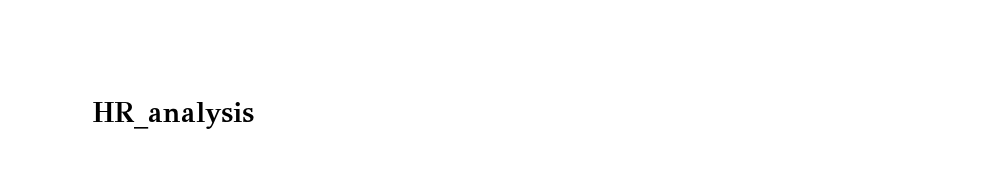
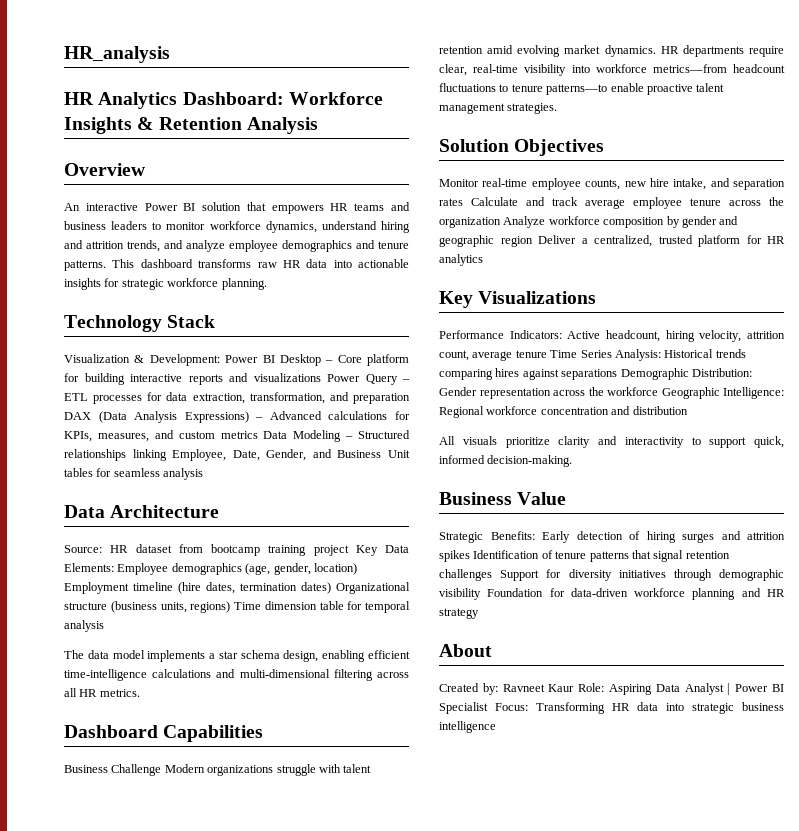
(254, 115) none -> [64,92,383,109] [64,117,318,134] [64,163,145,176] [64,202,410,214] [64,221,410,233] [64,240,409,252] [64,259,409,271] [64,278,267,290] [64,315,216,332] [64,354,409,366] [64,373,410,385] [64,392,410,404] [64,411,410,423] [64,430,410,442] [64,449,410,461] [64,468,204,480] [64,505,220,518] [64,544,409,556] [64,563,357,575] [64,582,410,594] [64,601,410,613] [64,620,104,632] [64,650,410,662] [64,669,409,681] [64,688,140,697] [64,725,264,742] [64,764,372,776] [439,45,784,57] [439,64,785,76] [439,83,725,95] [439,103,558,114] [439,139,605,156] [439,178,785,190] [439,197,784,209] [439,216,739,228] [439,235,785,247] [439,254,483,266] [439,291,597,308] [439,330,785,342] [439,349,746,361] [439,368,752,380] [439,387,784,399] [439,406,688,418] [439,436,784,448] [439,455,573,467] [439,492,567,505] [439,531,785,543] [439,550,730,562] [439,569,784,581] [439,588,785,600] [439,608,479,619] [439,644,492,657] [439,683,784,695] [439,702,784,714] [439,721,496,733] // HR Analytics Dashboard: Workforce Insights & Retention Analysis // Overview // An interactive Power BI solution that empowers HR teams and business leaders to monitor workforce dynamics, understand hiring and attrition trends, and analyze employee demographics and tenure patterns. This dashboard transforms raw HR data into actionable insights for strategic workforce planning. // Technology Stack // Visualization & Development: Power BI Desktop – Core platform for building interactive reports and visualizations Power Query – ETL processes for data extraction, transformation, and preparation DAX (Data Analysis Expressions) – Advanced calculations for KPIs, measures, and custom metrics Data Modeling – Structured relationships linking Employee, Date, Gender, and Business Unit tables for seamless analysis // Data Architecture // Source: HR dataset from bootcamp training project Key Data Elements: Employee demographics (age, gender, location) Employment timeline (hire dates, termination dates) Organizational structure (business units, regions) Time dimension table for temporal analysis // The data model implements a star schema design, enabling efficient time-intelligence calculations and multi-dimensional filtering across all HR metrics. // Dashboard Capabilities // Business Challenge Modern organizations struggle with talent retention amid evolving market dynamics. HR departments require clear, real-time visibility into workforce metrics—from headcount fluctuations to tenure patterns—to enable proactive talent management strategies. // Solution Objectives // Monitor real-time employee counts, new hire intake, and separation rates Calculate and track average employee tenure across the organization Analyze workforce composition by gender and geographic region Deliver a centralized, trusted platform for HR analytics // Key Visualizations // Performance Indicators: Active headcount, hiring velocity, attrition count, average tenure Time Series Analysis: Historical trends comparing hires against separations Demographic Distribution: Gender representation across the workforce Geographic Intelligence: Regional workforce concentration and distribution // All visuals prioritize clarity and interactivity to support quick, informed decision-making. // Business Value // Strategic Benefits: Early detection of hiring surges and attrition spikes Identification of tenure patterns that signal retention challenges Support for diversity initiatives through demographic visibility Foundation for data-driven workforce planning and HR strategy // About // Created by: Ravneet Kaur Role: Aspiring Data Analyst | Power BI Specialist Focus: Transforming HR data into strategic business intelligence

